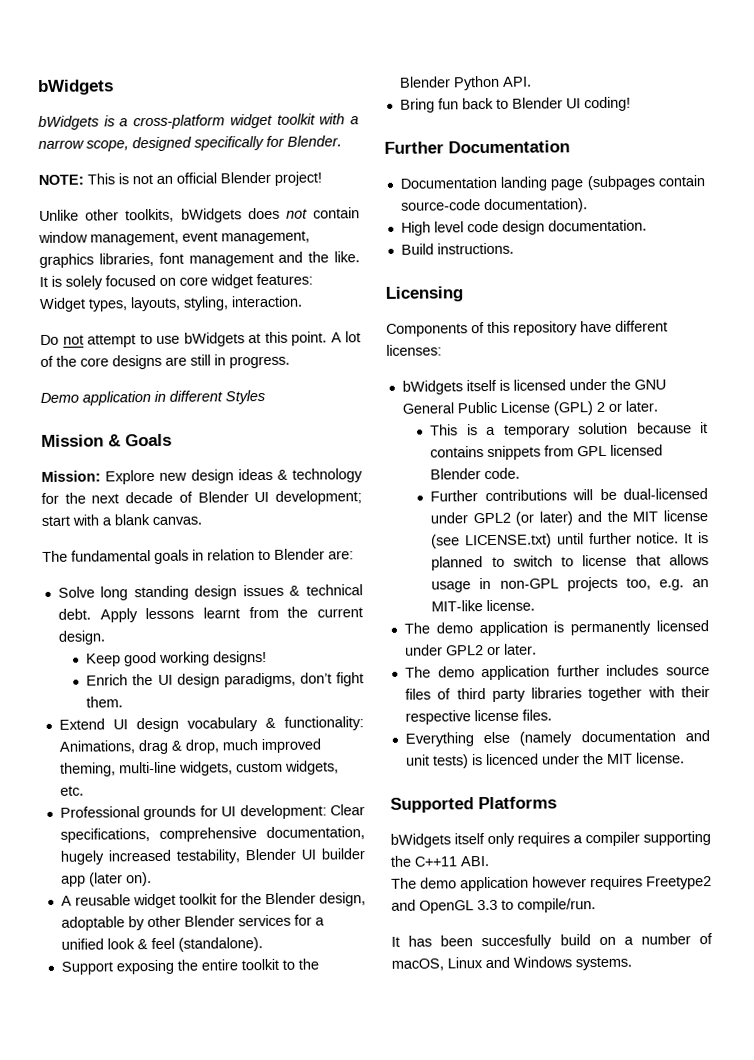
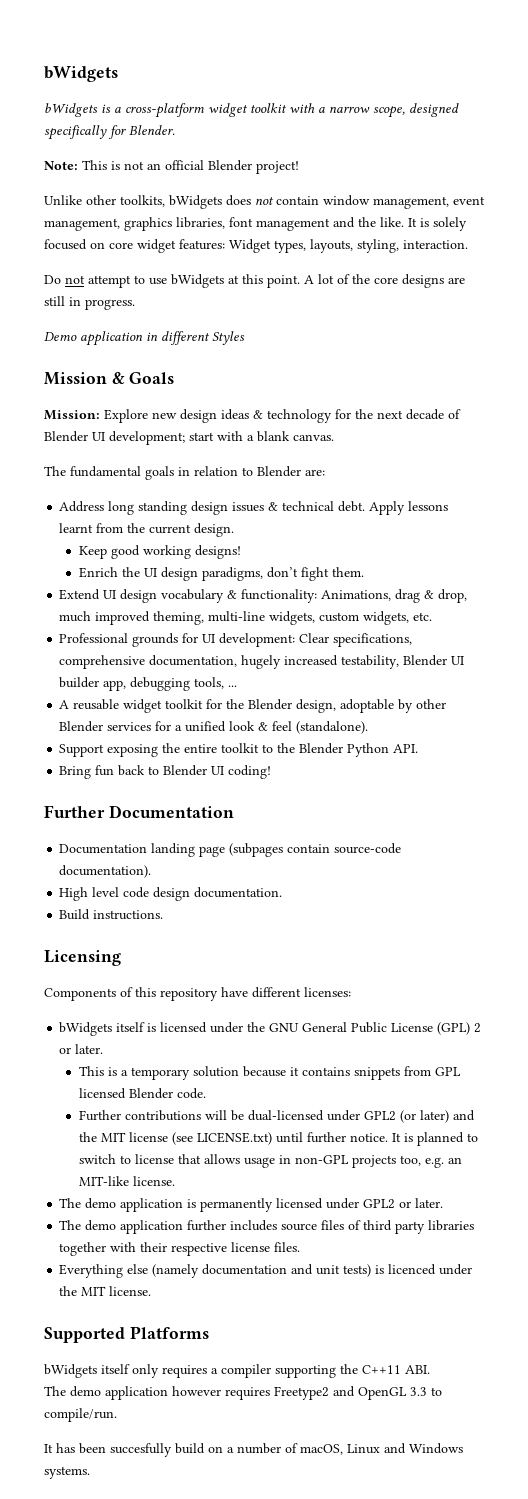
[38,174,84,185] NOTE: -> [44,161,78,170] Note:
[57,586,95,598] Solve -> [59,501,105,512] Address
[60,872,152,887] app (later on). -> [103,677,238,691] app, debugging tools, ...

